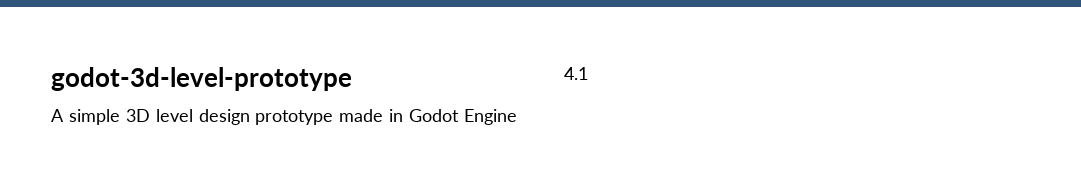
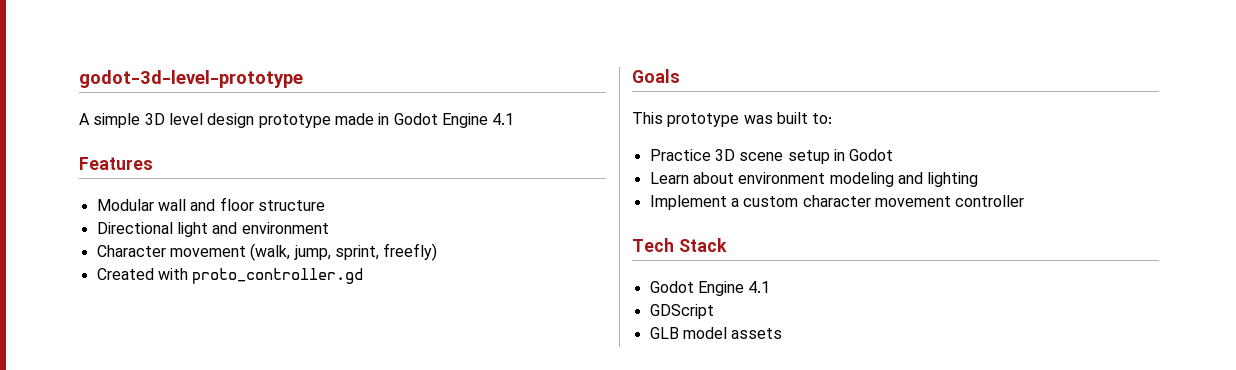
(588, 73) none -> [79,157,153,170] [96,197,325,211] [96,222,329,237] [96,243,438,261] [96,268,364,284] [632,69,680,83] [632,112,833,127] [649,149,894,164] [649,172,979,187] [649,195,1025,210] [632,238,727,252] [649,281,771,296] [649,304,714,319] [649,327,783,339] // Features // Modular wall and floor structure // Directional light and environment // Character movement (walk, jump, sprint, freefly) // Created with proto_controller.gd // Goals // This prototype was built to: // Practice 3D scene setup in Godot // Learn about environment modeling and lighting // Implement a custom character movement controller // Tech Stack // Godot Engine 4.1 // GDScript // GLB model assets

